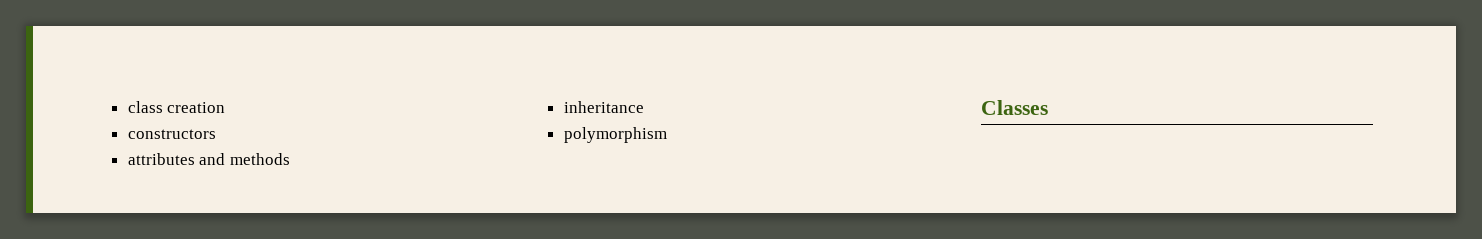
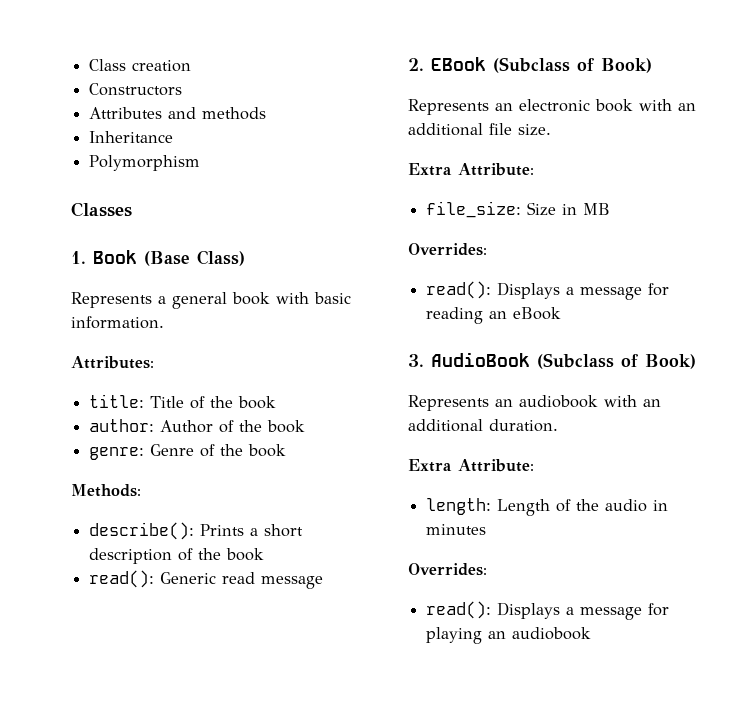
[127,101,163,113] class -> [89,59,127,71] Class
[127,129,216,139] [127,153,195,165] constructors // attributes -> [89,83,183,96] [89,107,163,119] Constructors // Attributes
[563,101,644,113] [563,127,667,143] inheritance // polymorphism -> [89,131,174,143] [89,155,201,171] Inheritance // Polymorphism
(1048, 107) none -> [71,250,245,266] [71,292,351,309] [71,316,164,329] [71,356,154,369] [89,394,277,409] [89,419,306,433] [89,444,287,460] [71,484,141,497] [89,522,304,540] [89,548,265,564] [89,570,324,589] [408,57,652,73] [408,99,696,115] [408,123,551,136] [408,163,534,176] [426,201,611,218] [408,243,487,256] [426,281,670,300] [426,307,562,324] [408,352,696,369] [408,395,661,411] [408,419,558,432] [408,459,534,472] [426,498,669,516] [426,524,487,535] [408,563,487,576] [426,601,670,620] [426,627,592,644] // 1. Book (Base Class) // Represents a general book with basic information. // Attributes: // title: Title of the book // author: Author of the book // genre: Genre of the book // Methods: // describe(): Prints a short description of the book // read(): Generic read message // 2. EBook (Subclass of Book) // Represents an electronic book with an additional file size. // Extra Attribute: // file_size: Size in MB // Overrides: // read(): Displays a message for reading an eBook // 3. AudioBook (Subclass of Book) // Represents an audiobook with an additional duration. // Extra Attribute: // length: Length of the audio in minutes // Overrides: // read(): Displays a message for playing an audiobook

